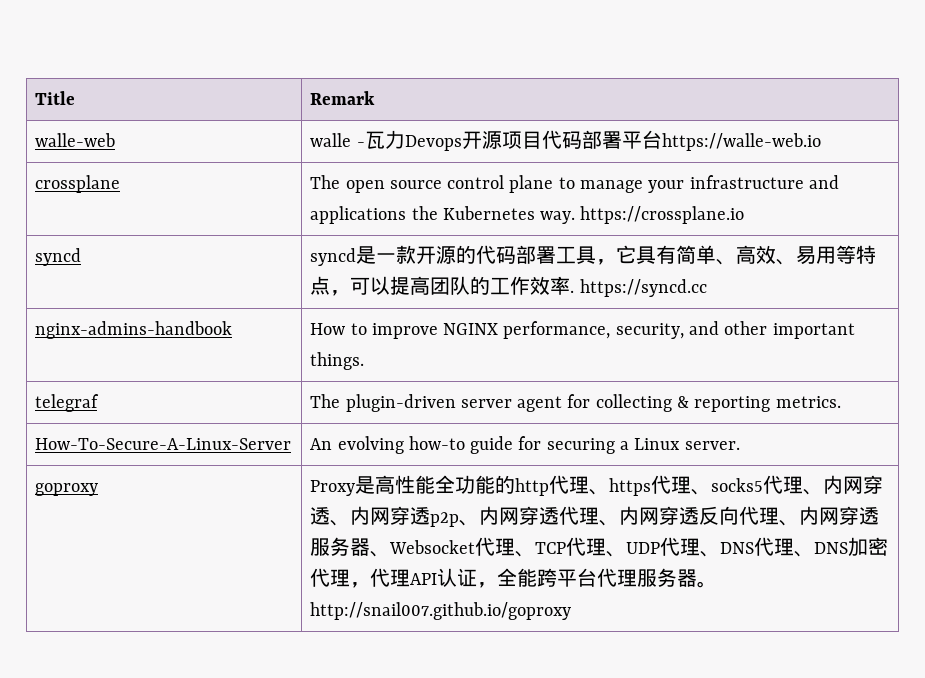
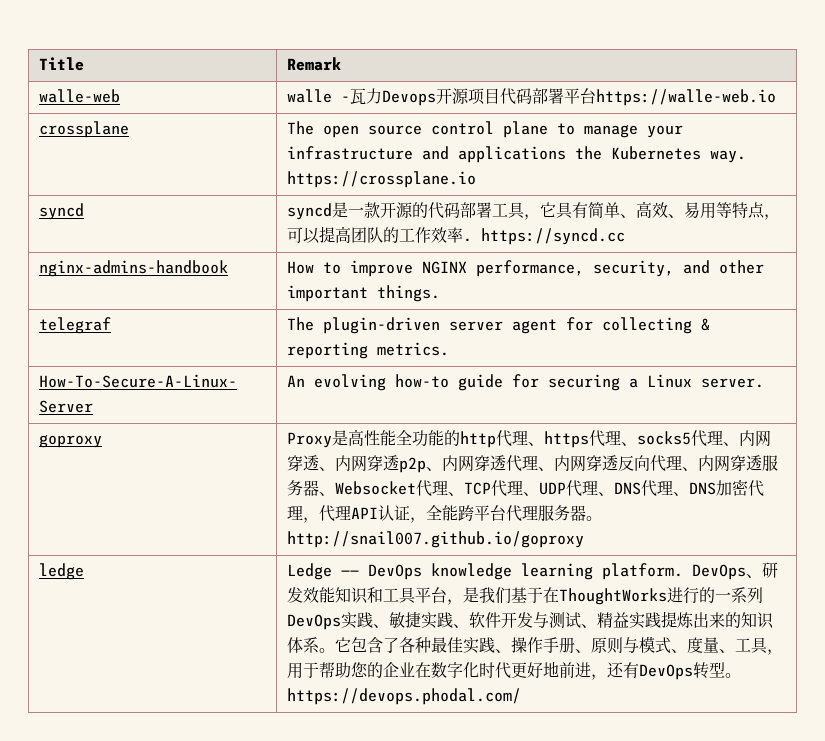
(572, 611) none -> [38,563,84,580] [286,562,778,580] [286,587,763,605] [286,611,774,630] [286,636,783,655] [286,661,741,680] [286,688,521,705] // ledge | Ledge —— DevOps knowledge learning platform. DevOps、研发效能知识和工具平台，是我们基于在ThoughtWorks进行的一系列DevOps实践、敏捷实践、软件开发与测试、精益实践提炼出来的知识体系。它包含了各种最佳实践、操作手册、原则与模式、度量、工具，用于帮助您的企业在数字化时代更好地前进，还有DevOps转型。https://devops.phodal.com/

